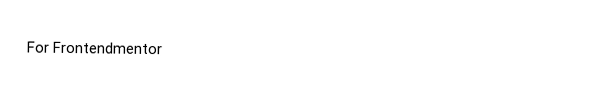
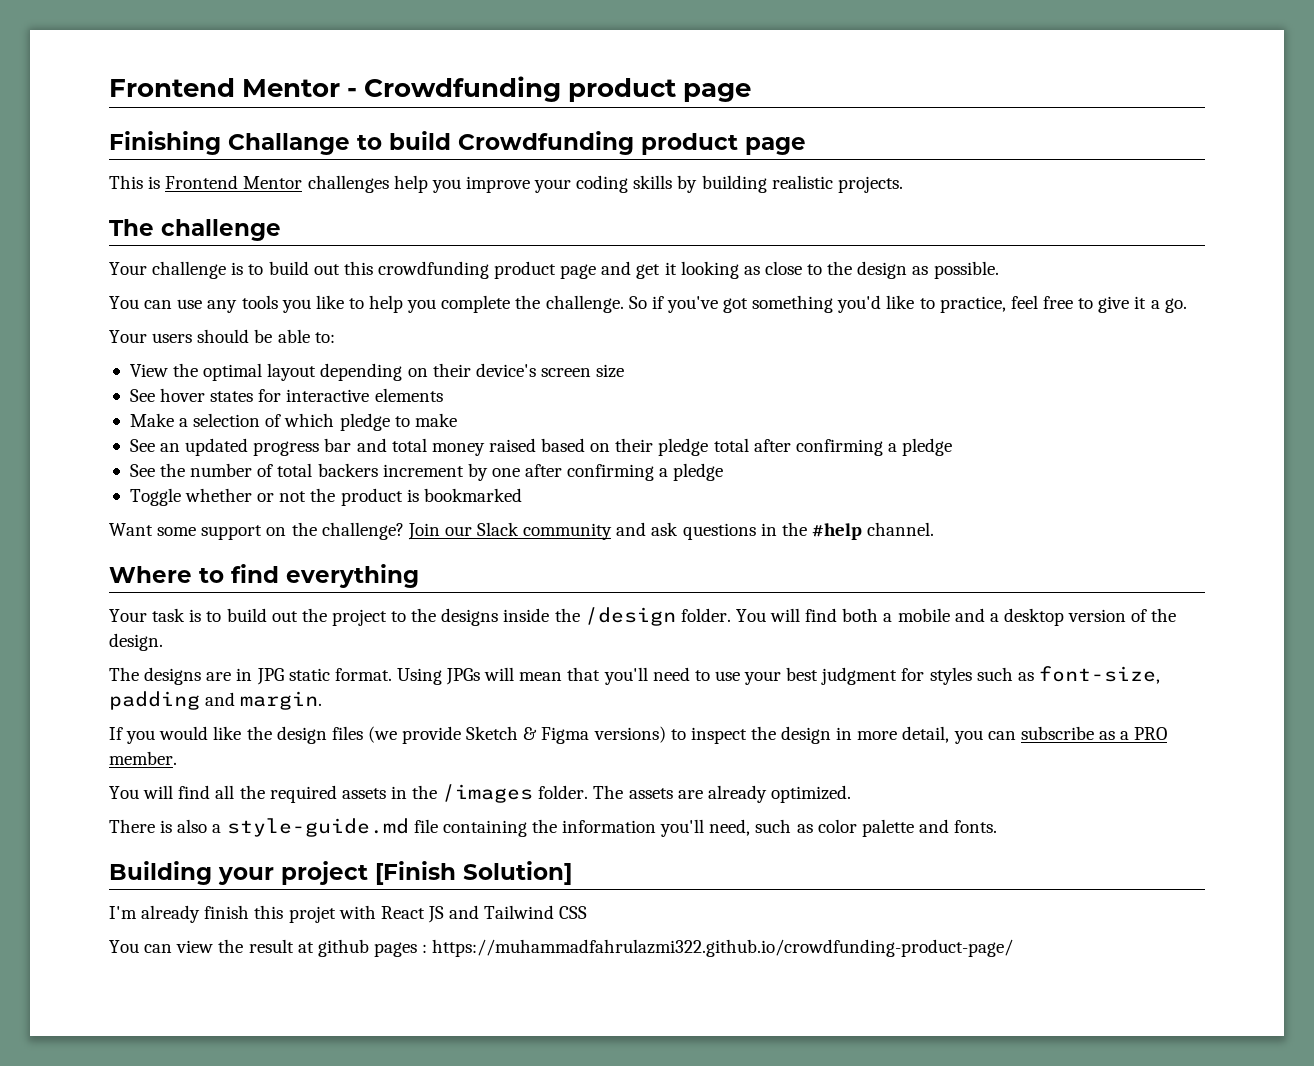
[26,41,164,55] For Frontendmentor -> [109,76,752,102] [109,131,806,155] [109,175,903,193] [109,219,281,241] [109,261,999,279] [109,295,1187,313] [109,329,335,343] [129,363,625,381] [129,388,443,402] [129,413,457,431] [129,438,953,456] [129,463,724,481] [129,488,522,506] [109,522,935,540] [109,564,419,588] [109,607,1177,626] [109,633,163,651] [109,666,1160,685] [109,691,323,710] [109,726,1168,744] [109,751,177,765] [109,784,851,803] [109,818,998,837] [109,861,572,885] [109,905,588,923] [109,939,1014,957] Frontend Mentor - Crowdfunding product page // Finishing Challange to build Crowdfunding product page // This is Frontend Mentor challenges help you improve your coding skills by building realistic projects. // The challenge // Your challenge is to build out this crowdfunding product page and get it looking as close to the design as possible. // You can use any tools you like to help you complete the challenge. So if you've got something you'd like to practice, feel free to give it a go. // Your users should be able to: // View the optimal layout depending on their device's screen size // See hover states for interactive elements // Make a selection of which pledge to make // See an updated progress bar and total money raised based on their pledge total after confirming a pledge // See the number of total backers increment by one after confirming a pledge // Toggle whether or not the product is bookmarked // Want some support on the challenge? Join our Slack community and ask questions in the #help channel. // Where to find everything // Your task is to build out the project to the designs inside the /design folder. You will find both a mobile and a desktop version of the design. // The designs are in JPG static format. Using JPGs will mean that you'll need to use your best judgment for styles such as font-size, padding and margin. // If you would like the design files (we provide Sketch & Figma versions) to inspect the design in more detail, you can subscribe as a PRO member. // You will find all the required assets in the /images folder. The assets are already optimized. // There is also a style-guide.md file containing the information you'll need, such as color palette and fonts. // Building your project [Finish Solution] // I'm already finish this projet with React JS and Tailwind CSS // You can view the result at github pages : https://muhammadfahrulazmi322.github.io/crowdfunding-product-page/

